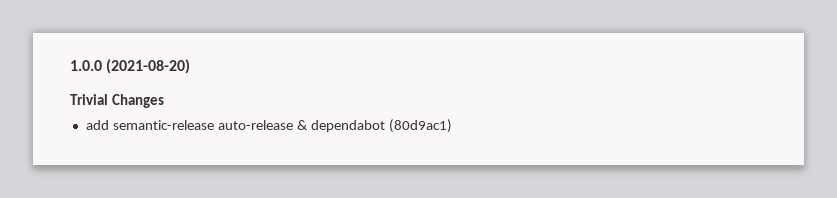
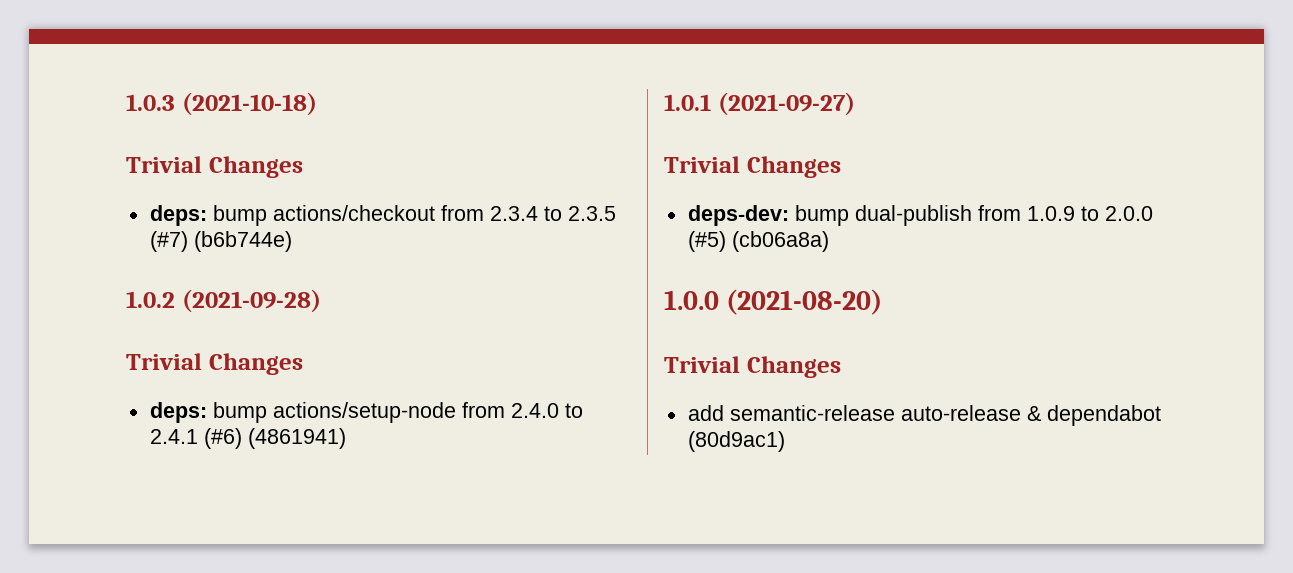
(70, 65) none -> [126,92,317,116] [126,156,303,178] [149,205,616,226] [149,231,292,252] [126,289,321,313] [126,353,303,375] [149,402,583,423] [149,428,346,449] [664,92,855,116] [664,156,841,178] [687,205,1153,226] [687,231,829,252] 1.0.3 (2021-10-18) // Trivial Changes // deps: bump actions/checkout from 2.3.4 to 2.3.5 (#7) (b6b744e) // 1.0.2 (2021-09-28) // Trivial Changes // deps: bump actions/setup-node from 2.4.0 to 2.4.1 (#6) (4861941) // 1.0.1 (2021-09-27) // Trivial Changes // deps-dev: bump dual-publish from 1.0.9 to 2.0.0 (#5) (cb06a8a) //

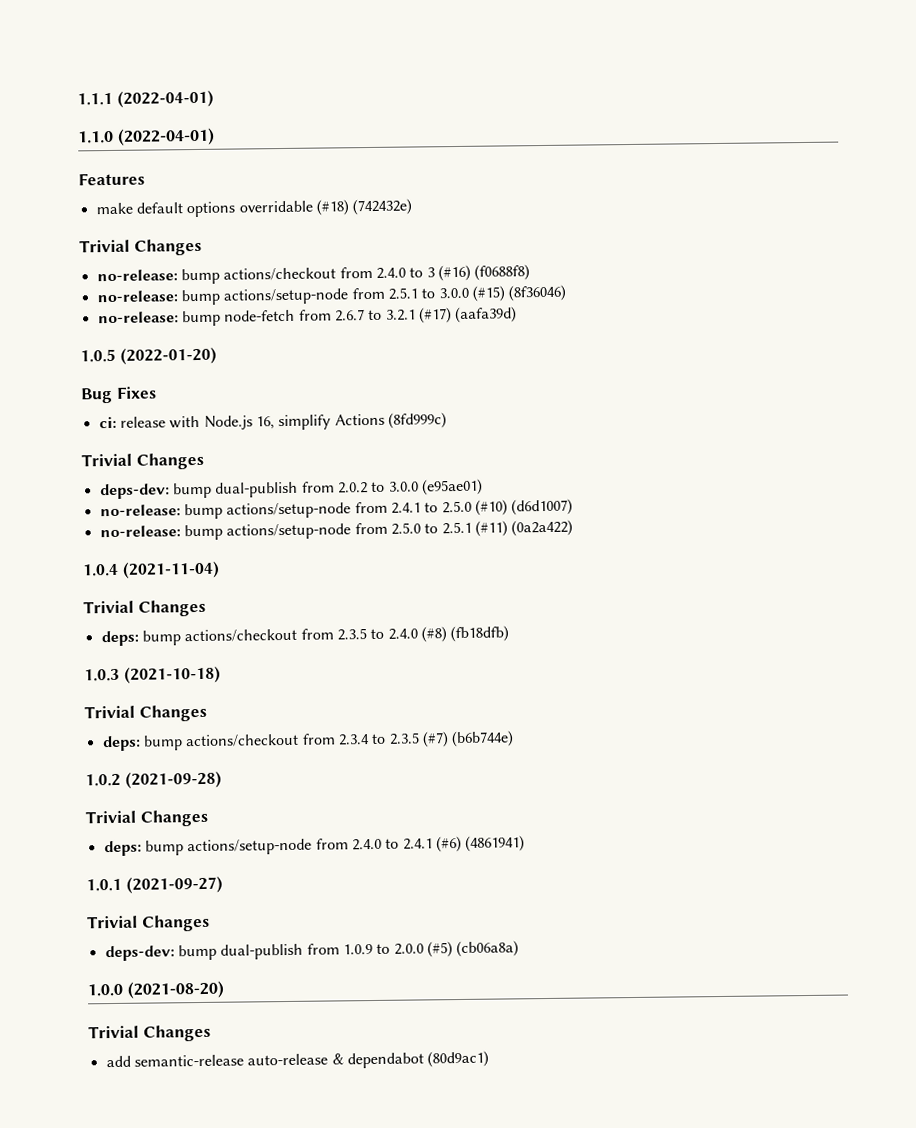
(126, 102) none -> [77,89,214,108] [77,127,215,146] [78,172,145,186] [95,198,413,218] [79,238,202,256] [96,264,531,285] [96,284,567,306] [97,306,518,327] [80,346,217,365] [80,386,157,404] [98,412,447,431] [81,452,204,470] [99,478,483,500] [99,498,574,520] [99,519,574,541] [82,560,220,579] [83,599,206,617] [100,625,510,647] 1.1.1 (2022-04-01) // 1.1.0 (2022-04-01) // Features // make default options overridable (#18) (742432e) // Trivial Changes // no-release: bump actions/checkout from 2.4.0 to 3 (#16) (f0688f8) // no-release: bump actions/setup-node from 2.5.1 to 3.0.0 (#15) (8f36046) // no-release: bump node-fetch from 2.6.7 to 3.2.1 (#17) (aafa39d) // 1.0.5 (2022-01-20) // Bug Fixes // ci: release with Node.js 16, simplify Actions (8fd999c) // Trivial Changes // deps-dev: bump dual-publish from 2.0.2 to 3.0.0 (e95ae01) // no-release: bump actions/setup-node from 2.4.1 to 2.5.0 (#10) (d6d1007) // no-release: bump actions/setup-node from 2.5.0 to 2.5.1 (#11) (0a2a422) // 1.0.4 (2021-11-04) // Trivial Changes // deps: bump actions/checkout from 2.3.5 to 2.4.0 (#8) (fb18dfb) //

